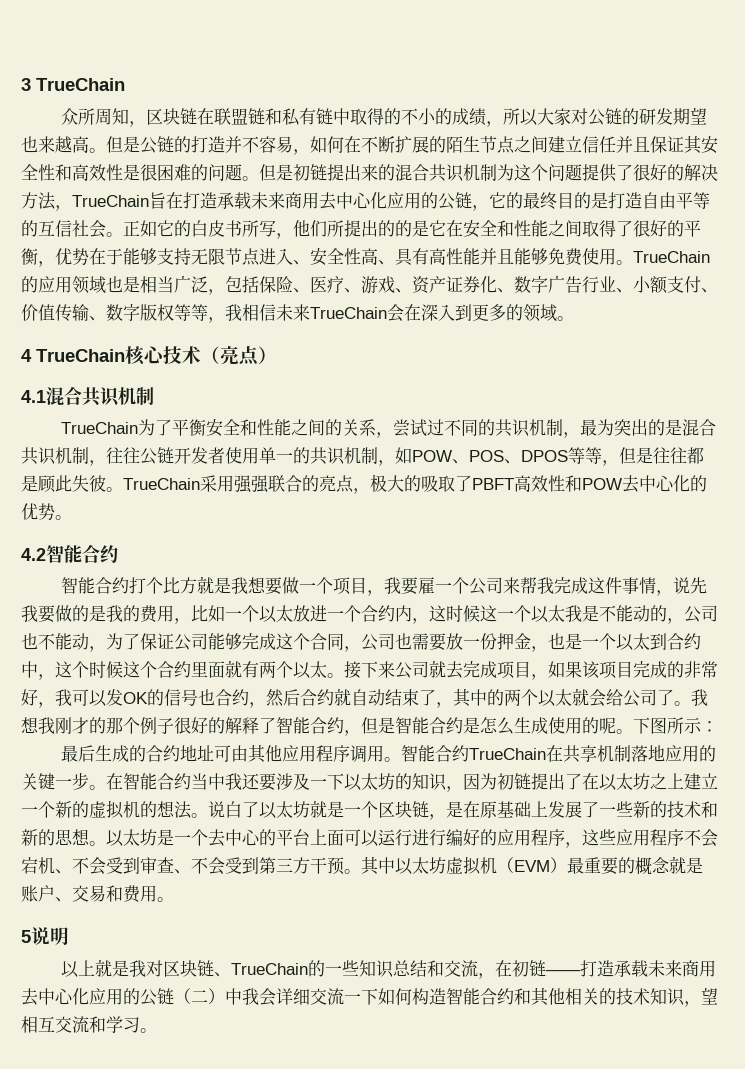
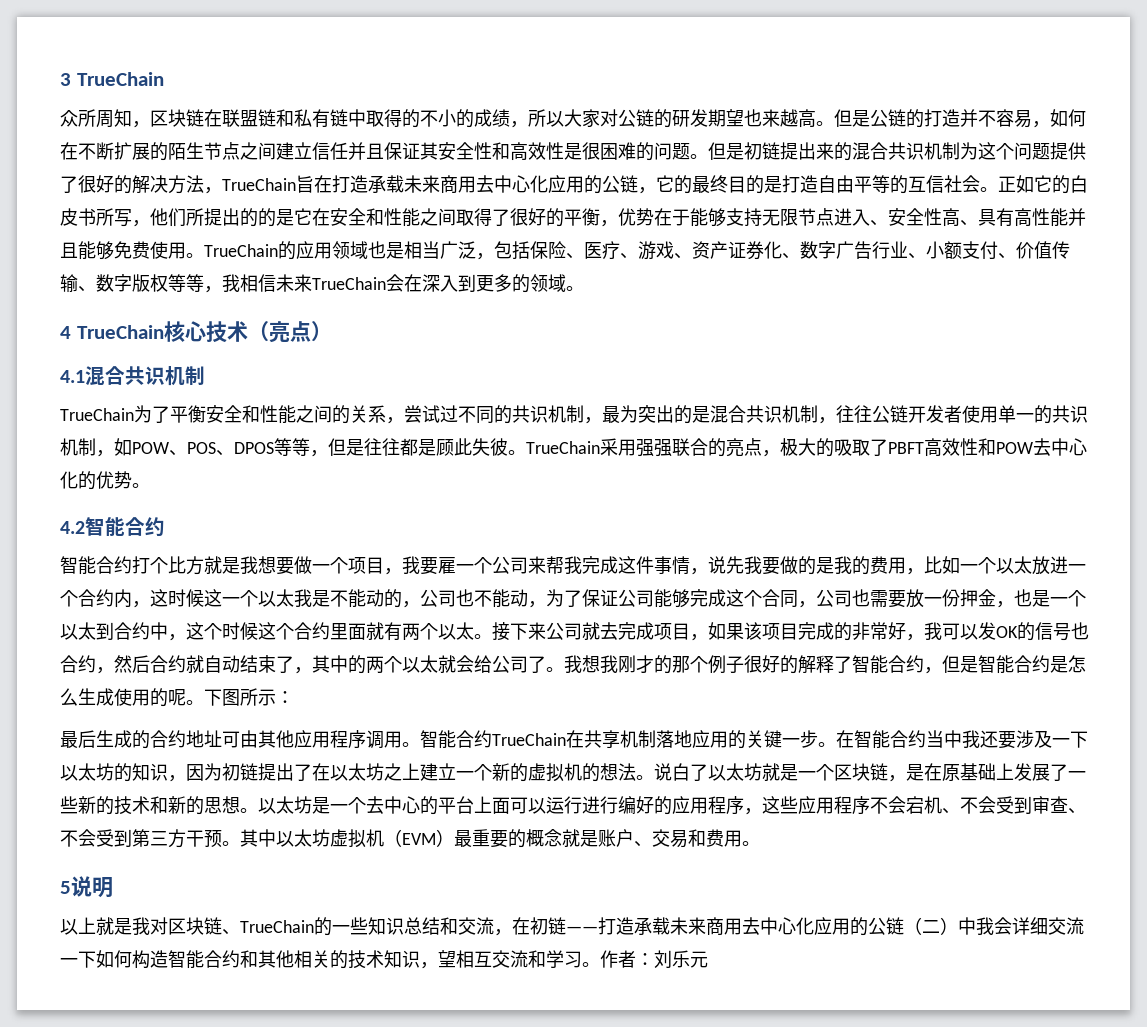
(157, 1030) none -> [600,950,708,968] 作者：刘乐元

